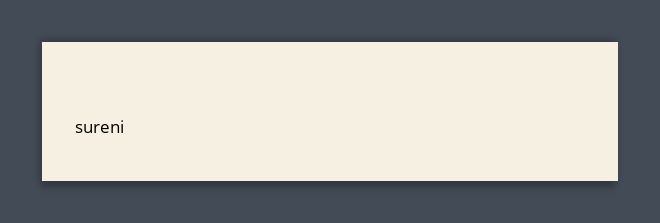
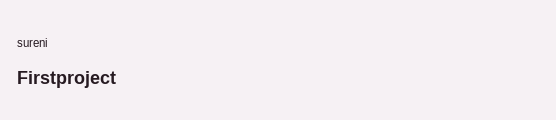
(124, 126) none -> [17,71,116,88] // Firstproject

